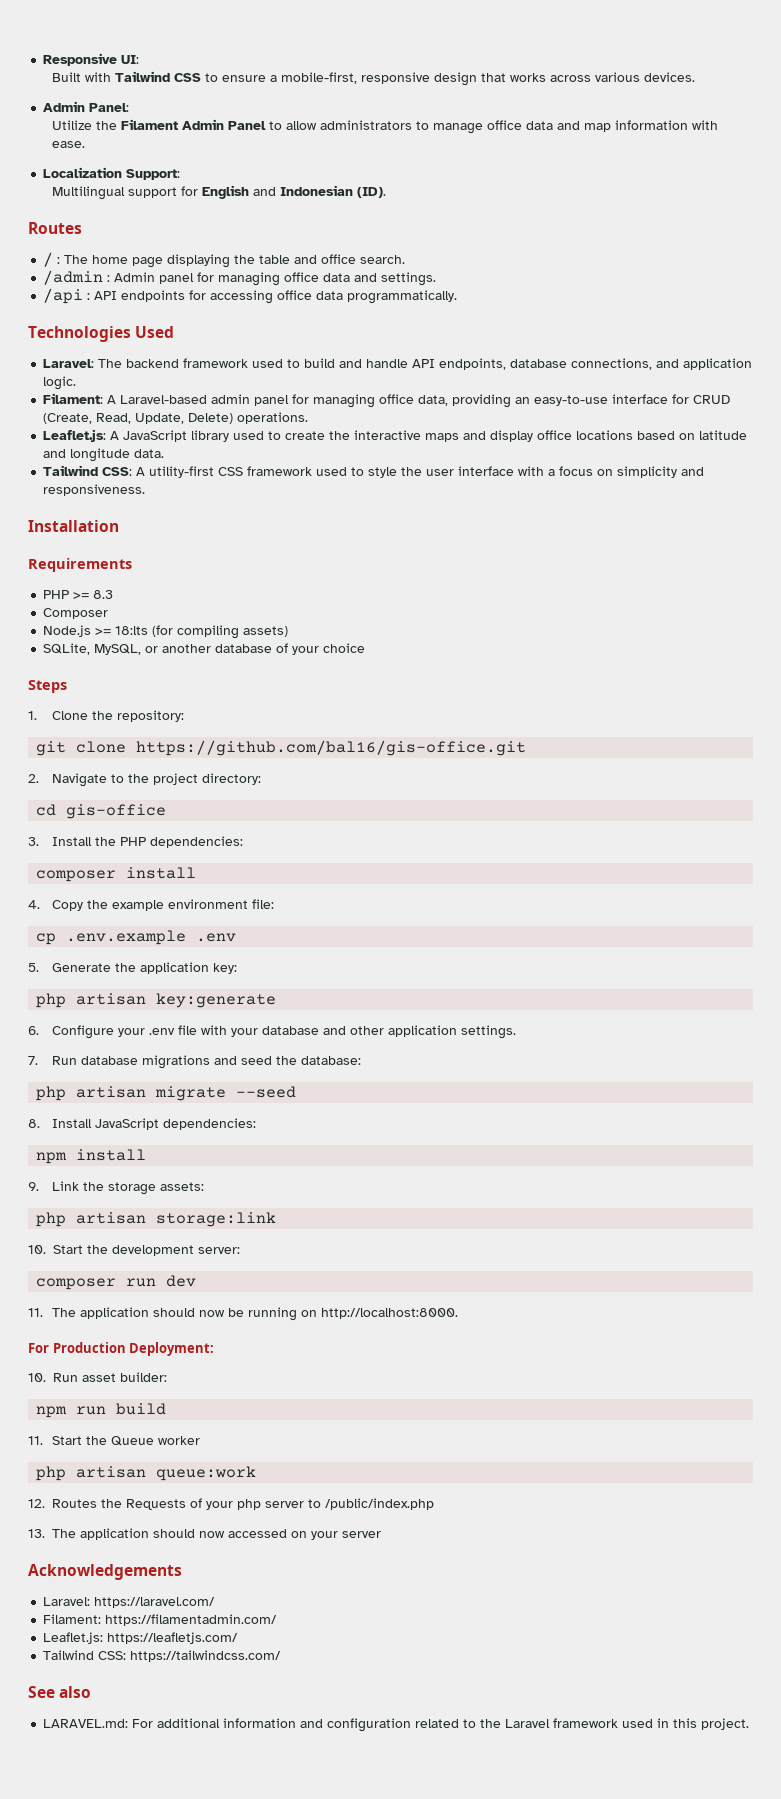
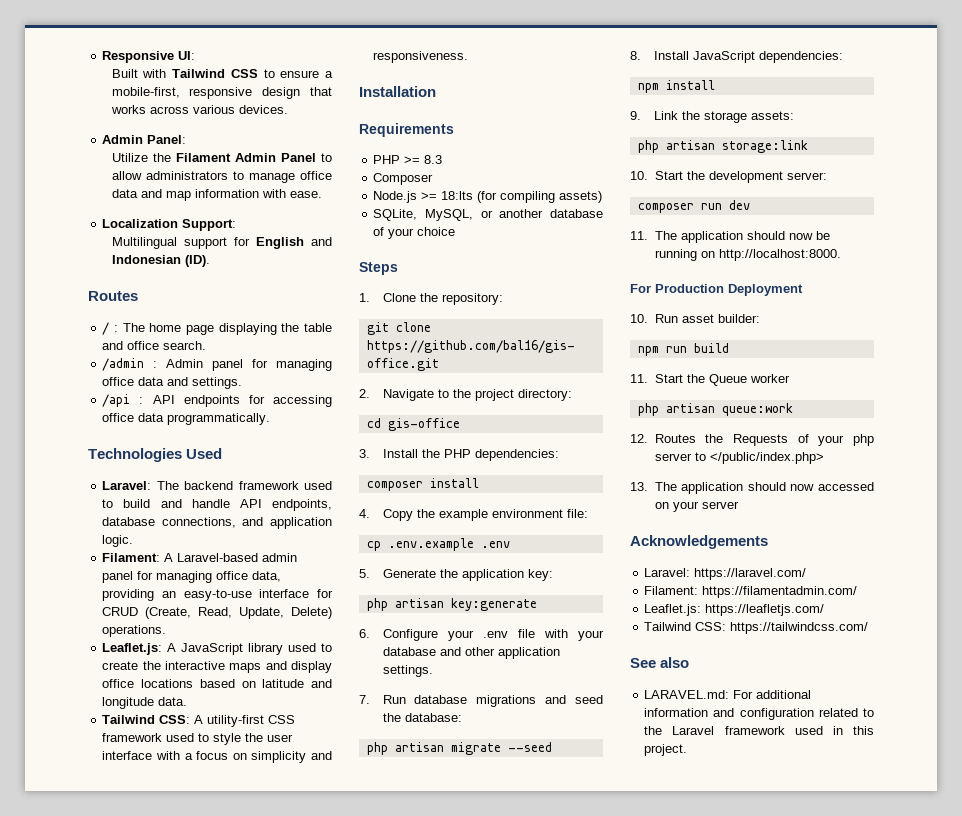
[129,1342,215,1356] Deployment: -> [728,284,803,296] Deployment
[325,1498,435,1510] /public/index.php -> [709,452,824,464] </public/index.php>

